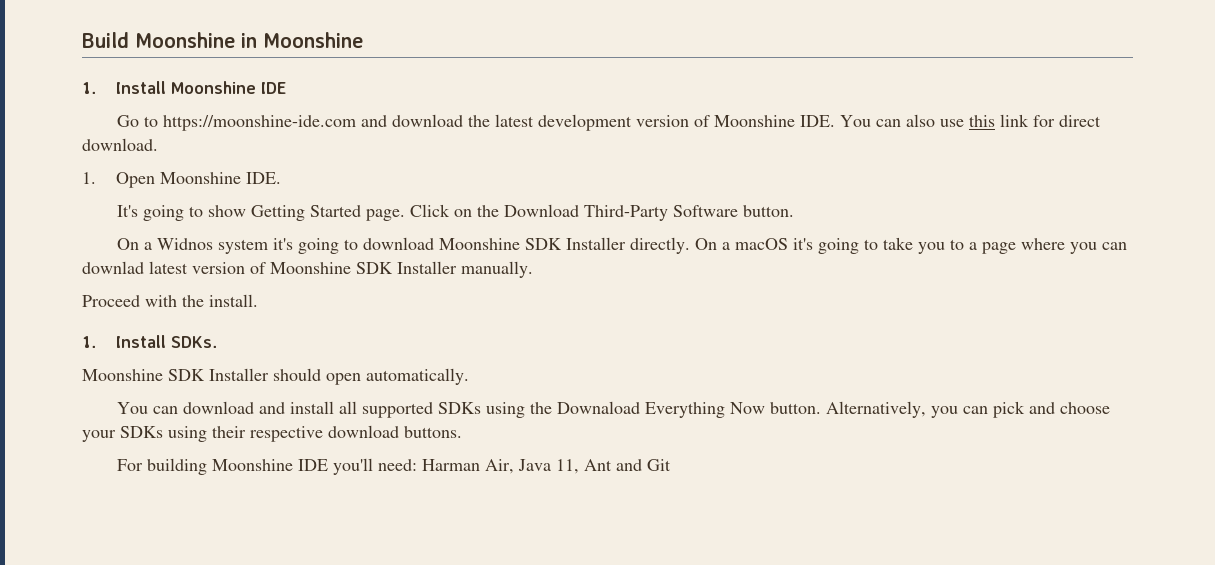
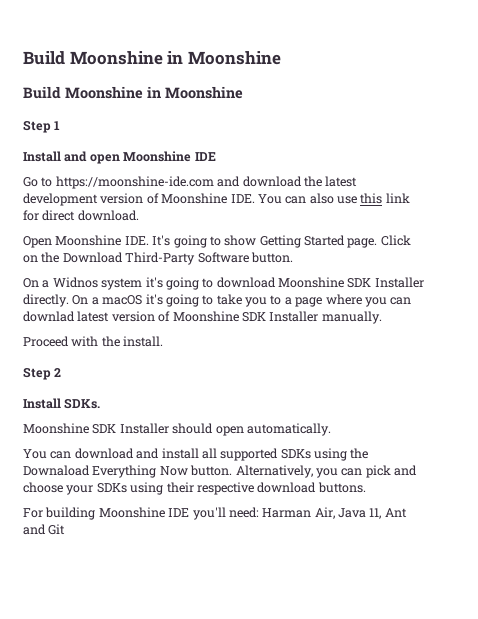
[82,32,363,48] [82,81,167,94] Build Moonshine in Moonshine // 1. Install -> [23,51,281,65] [23,86,243,99] [23,120,61,133] [23,151,120,164] Build Moonshine in Moonshine // Build Moonshine in Moonshine // Step 1 // Install and open
[82,172,96,184] 1. -> (139, 215) none
(282, 178) // -> (149, 240) none
[82,336,96,348] 1. -> [23,367,62,380] Step 2 //

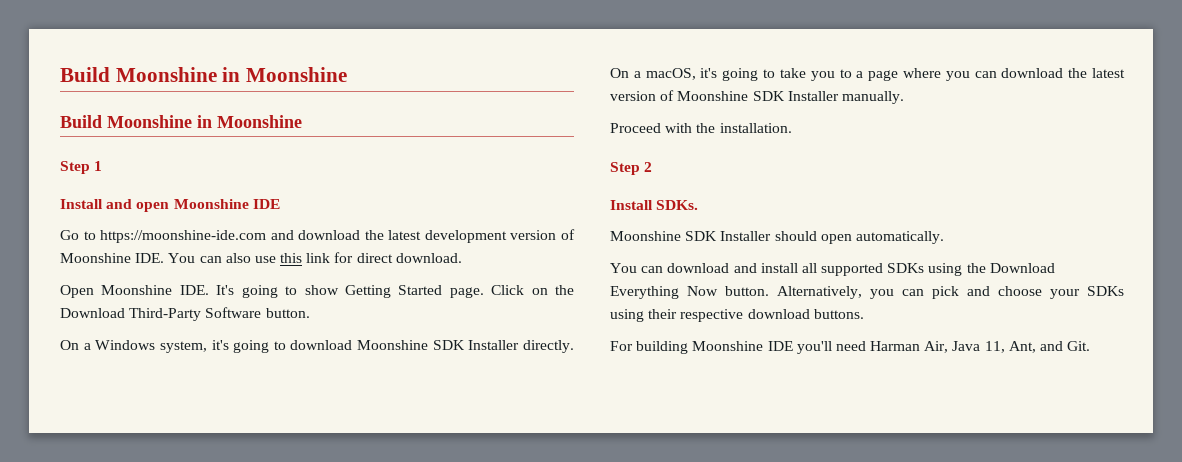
[52,277,143,290] Widnos system -> [95,340,207,353] Windows system,
[102,295,143,305] macOS -> [645,68,696,80] macOS,
[23,311,75,322] downlad -> [1001,68,1088,78] download the
[123,336,164,347] install. -> [719,123,792,133] installation.
[23,465,90,476] Downaload -> [989,263,1055,273] Download
[228,507,259,518] need: -> [835,341,866,351] need
[384,508,407,518] [23,524,66,535] Ant and Git -> [1008,341,1091,353] Ant, and Git.

